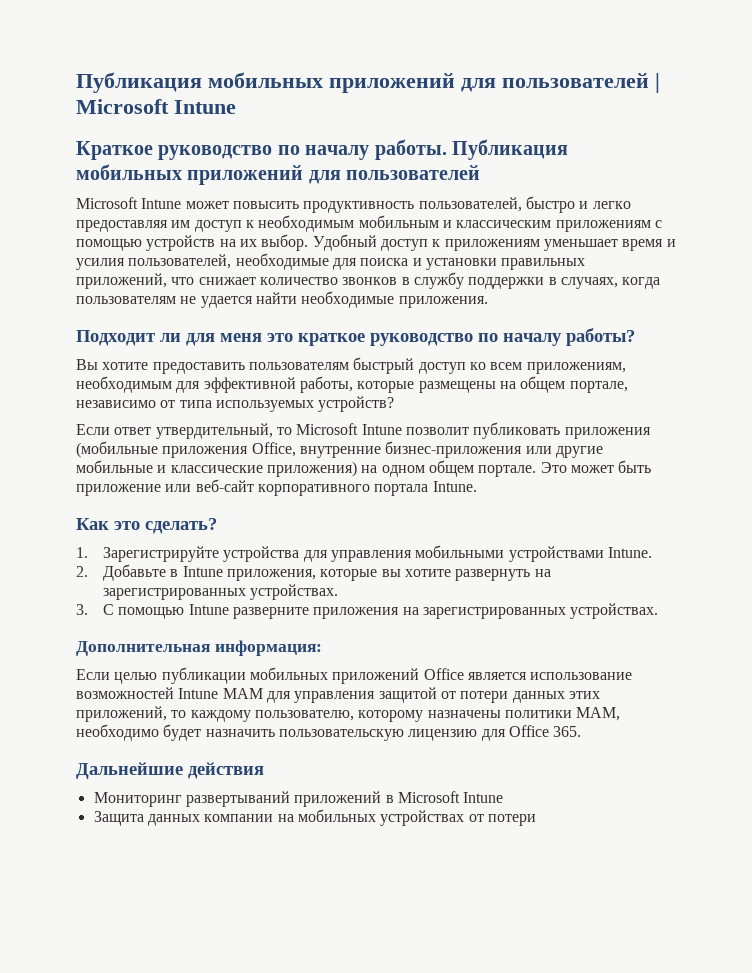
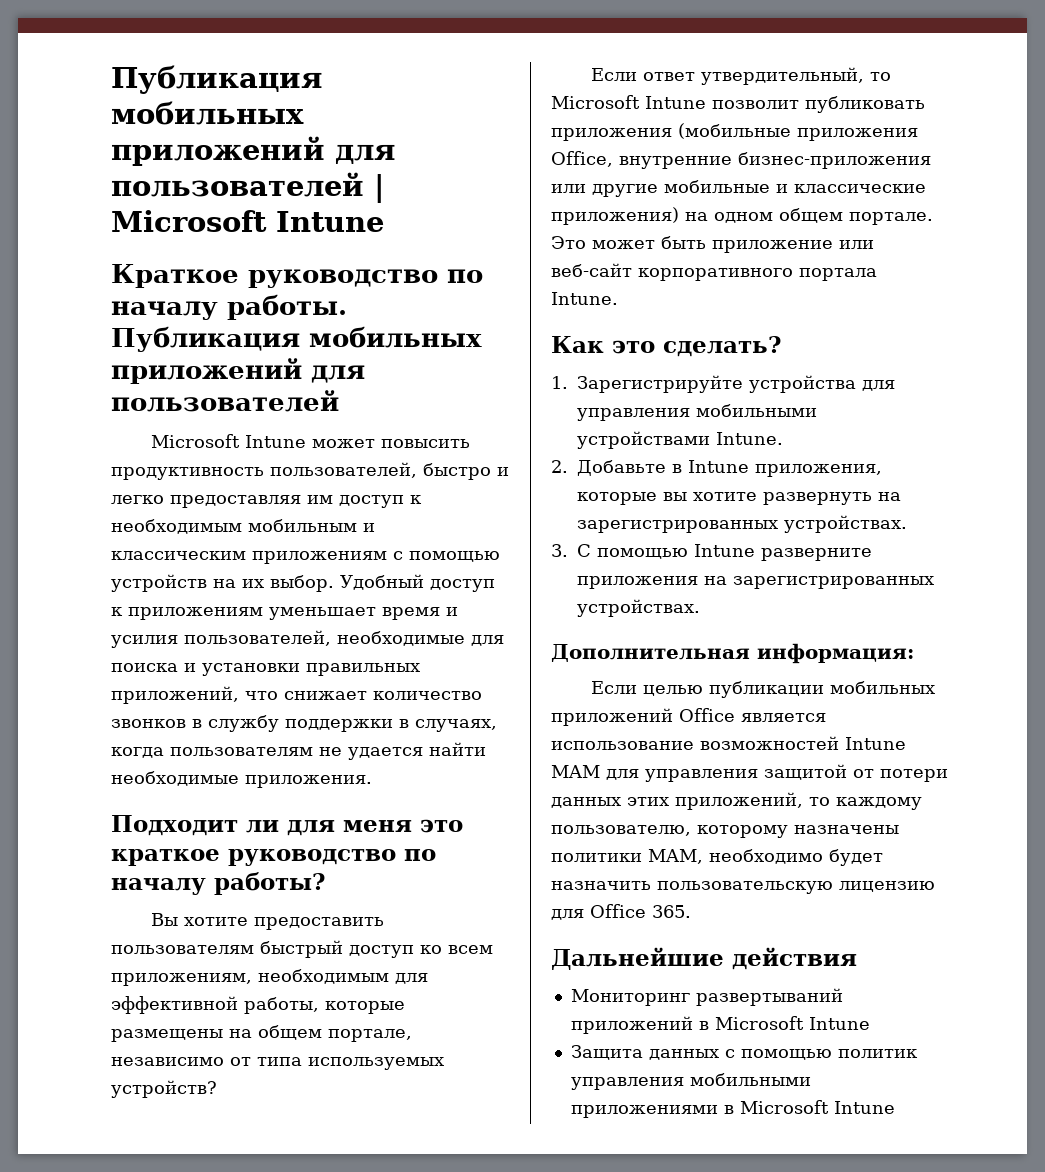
[204,809,536,826] компании на мобильных устройствах от потери -> [724,1049,918,1060] [570,1073,811,1090] [570,1100,895,1118] с помощью политик управления мобильными приложениями в Microsoft Intune

